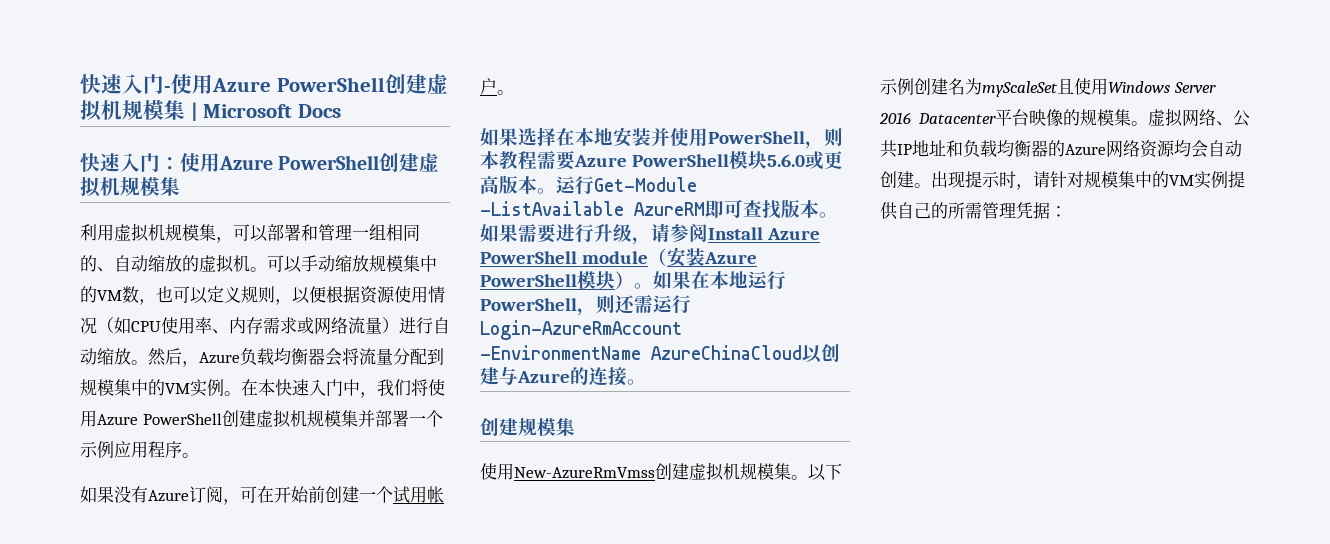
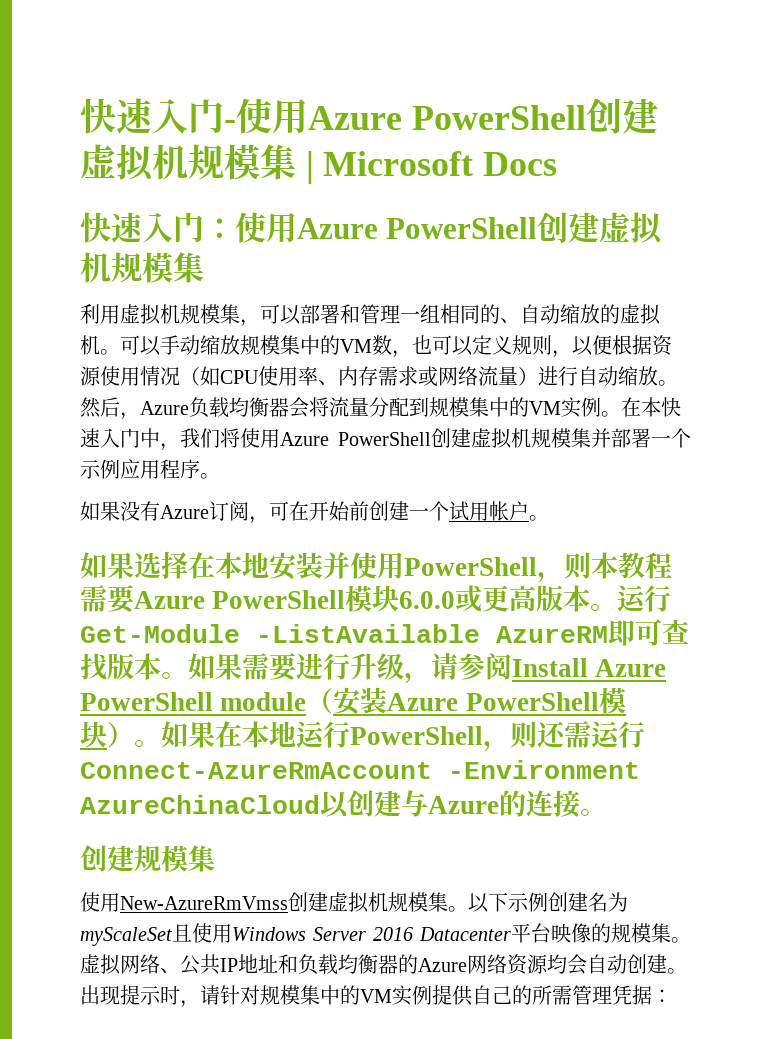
[766,154,805,167] 5.6.0 -> [399,591,456,609] 6.0.0
[480,320,682,340] [480,345,641,360] Login-AzureRmAccount -EnvironmentName -> [80,760,640,779] Connect-AzureRmAccount -Environment

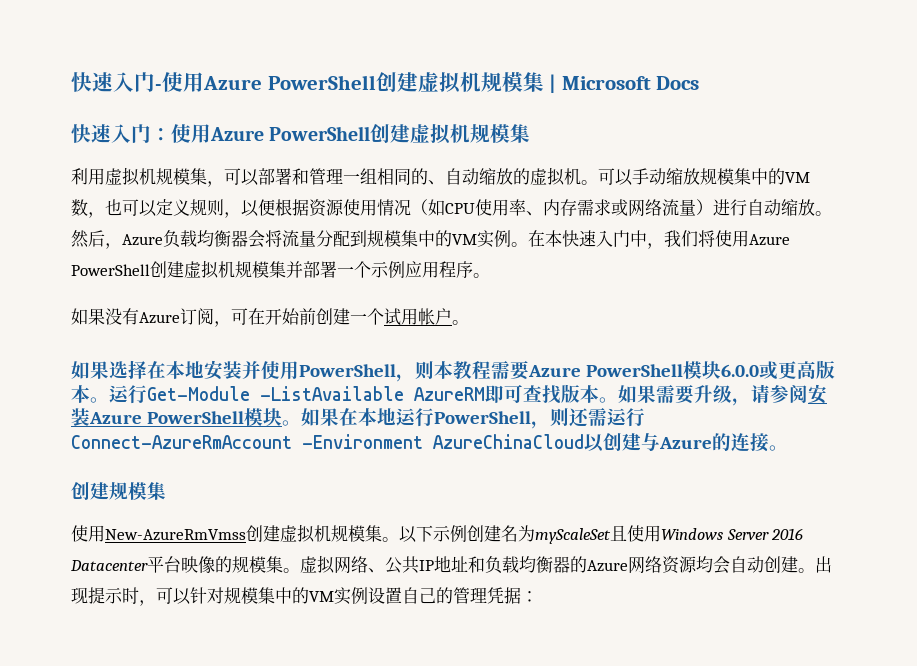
[296,653,350,680] 进行 -> (694, 394) none
[512,658,667,677] [80,688,334,714] Install Azure PowerShell module（ -> (808, 394) none
[107,722,134,748] ） -> (282, 417) none
[200,985,220,1005] 请 -> [156,587,191,605] 可以
[432,985,572,1006] 提供自己的所需 -> [368,587,453,604] 设置自己的

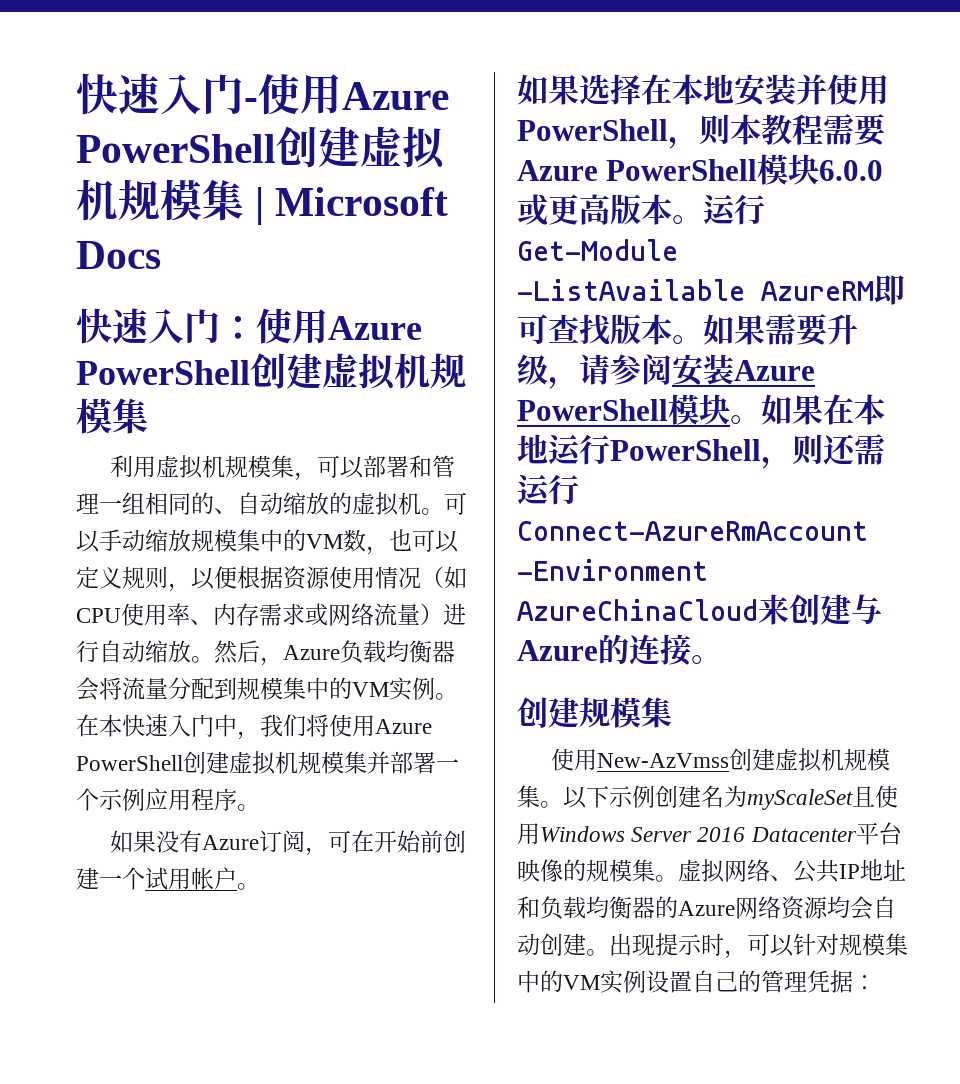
[584,434,604,452] 以 -> [758,594,789,625] 来
[105,529,246,541] New-AzureRmVmss -> [596,753,729,768] New-AzVmss

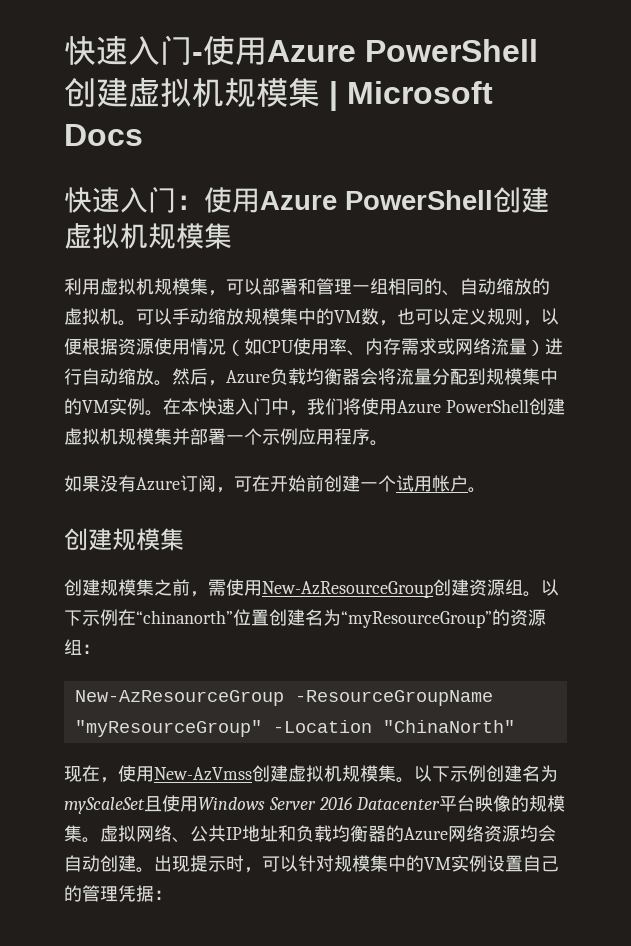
[517,74,889,106] [517,114,886,149] [517,154,884,185] [517,194,765,226] [517,239,678,261] [517,275,905,305] [517,314,858,347] [517,354,815,389] [517,394,885,425] [517,434,885,469] [517,474,579,505] [517,521,868,541] [517,559,708,581] [517,594,882,625] [517,634,722,666] [517,697,672,728] 如果选择在本地安装并使用PowerShell，则本教程需要Azure PowerShell模块6.0.0或更高版本。运行Get-Module -ListAvailable AzureRM即可查找版本。如果需要升级，请参阅安装Azure PowerShell模块。如果在本地运行PowerShell，则还需运行Connect-AzureRmAccount -Environment AzureChinaCloud来创建与Azure的连接。 // 创建规模集 // -> [64,528,184,551] [64,579,559,598] [64,609,546,628] [64,639,100,655] [74,690,493,706] [74,720,515,737] [64,765,118,783] 创建规模集 // 创建规模集之前，需使用New-AzResourceGroup创建资源组。以下示例在“chinanorth”位置创建名为“myResourceGroup”的资源组： // New-AzResourceGroup -ResourceGroupName "myResourceGroup" -Location "ChinaNorth" // 现在，

